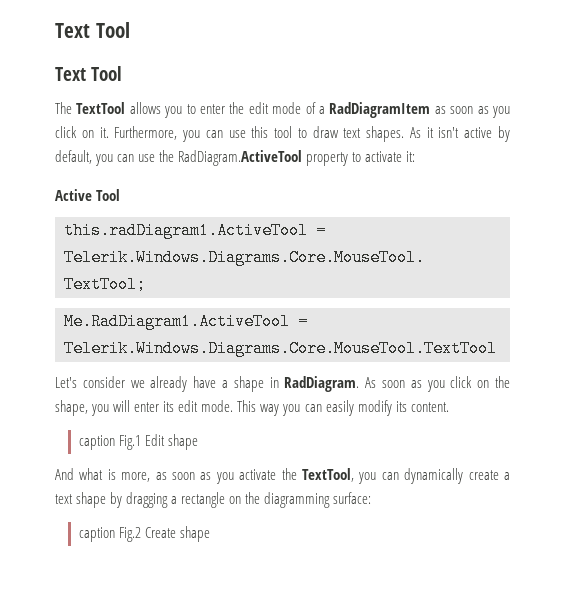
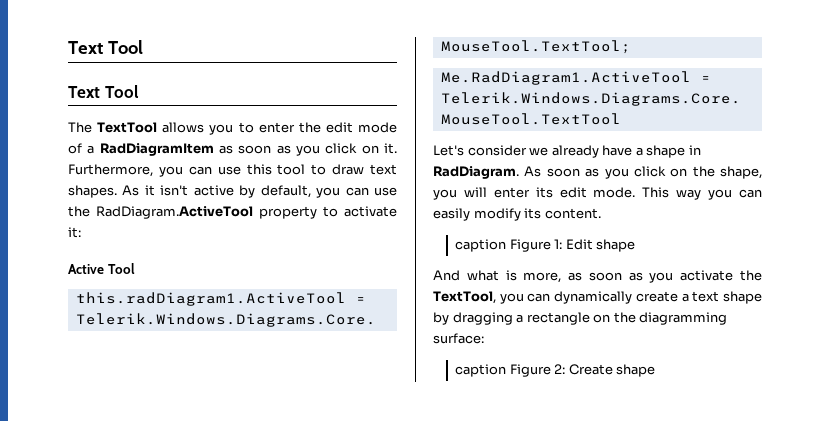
[118,435,141,450] Fig.1 -> [509,239,563,252] Figure 1:
[118,527,141,542] Fig.2 -> [509,364,566,377] Figure 2:

